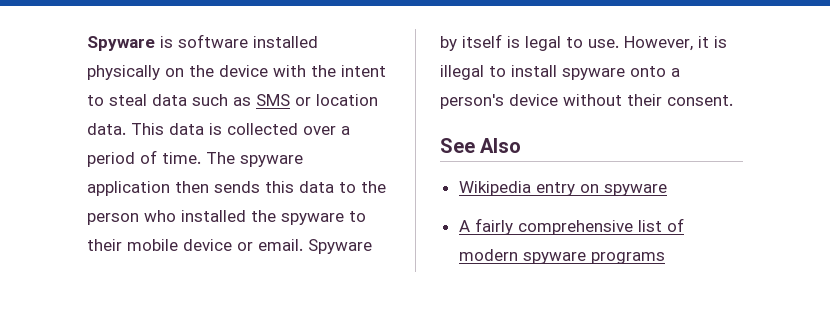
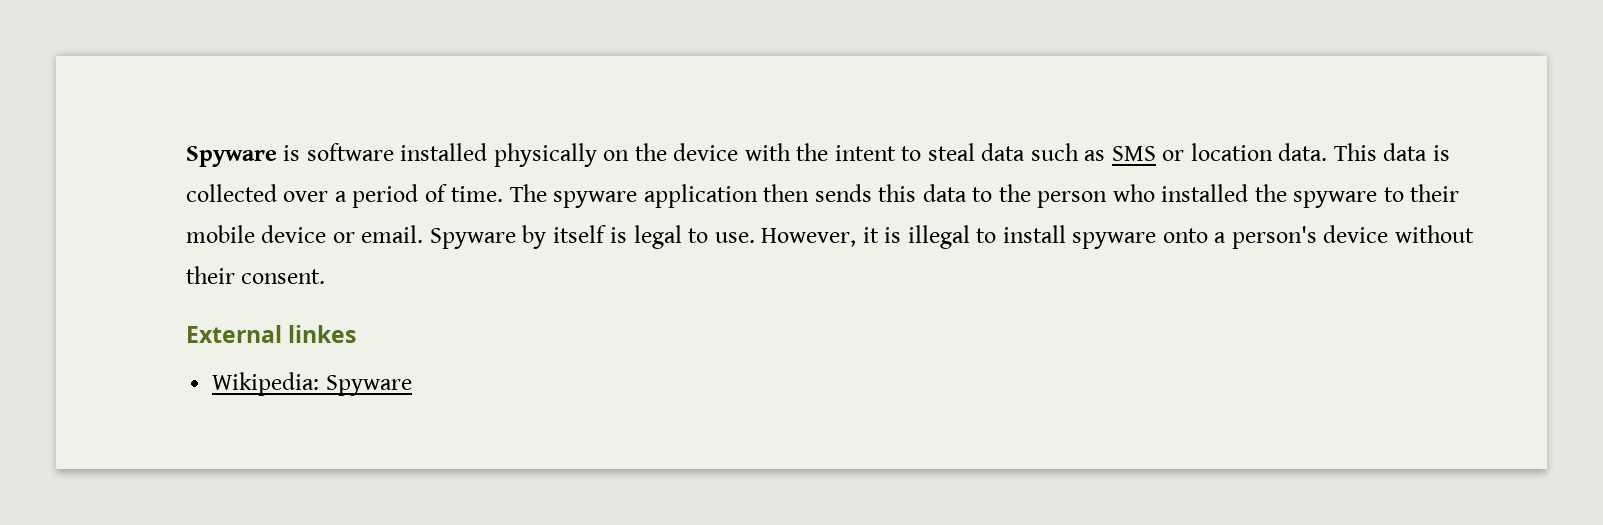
[440,138,522,153] [458,181,667,196] [458,218,684,235] [458,249,665,264] See Also // Wikipedia entry on spyware // A fairly comprehensive list of modern spyware programs -> [186,325,357,343] [212,372,412,396] External linkes // Wikipedia: Spyware

